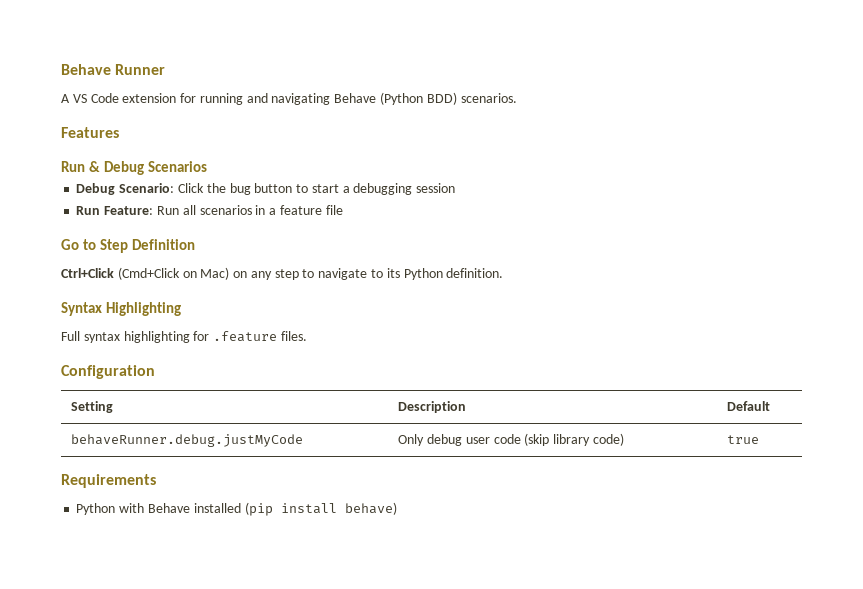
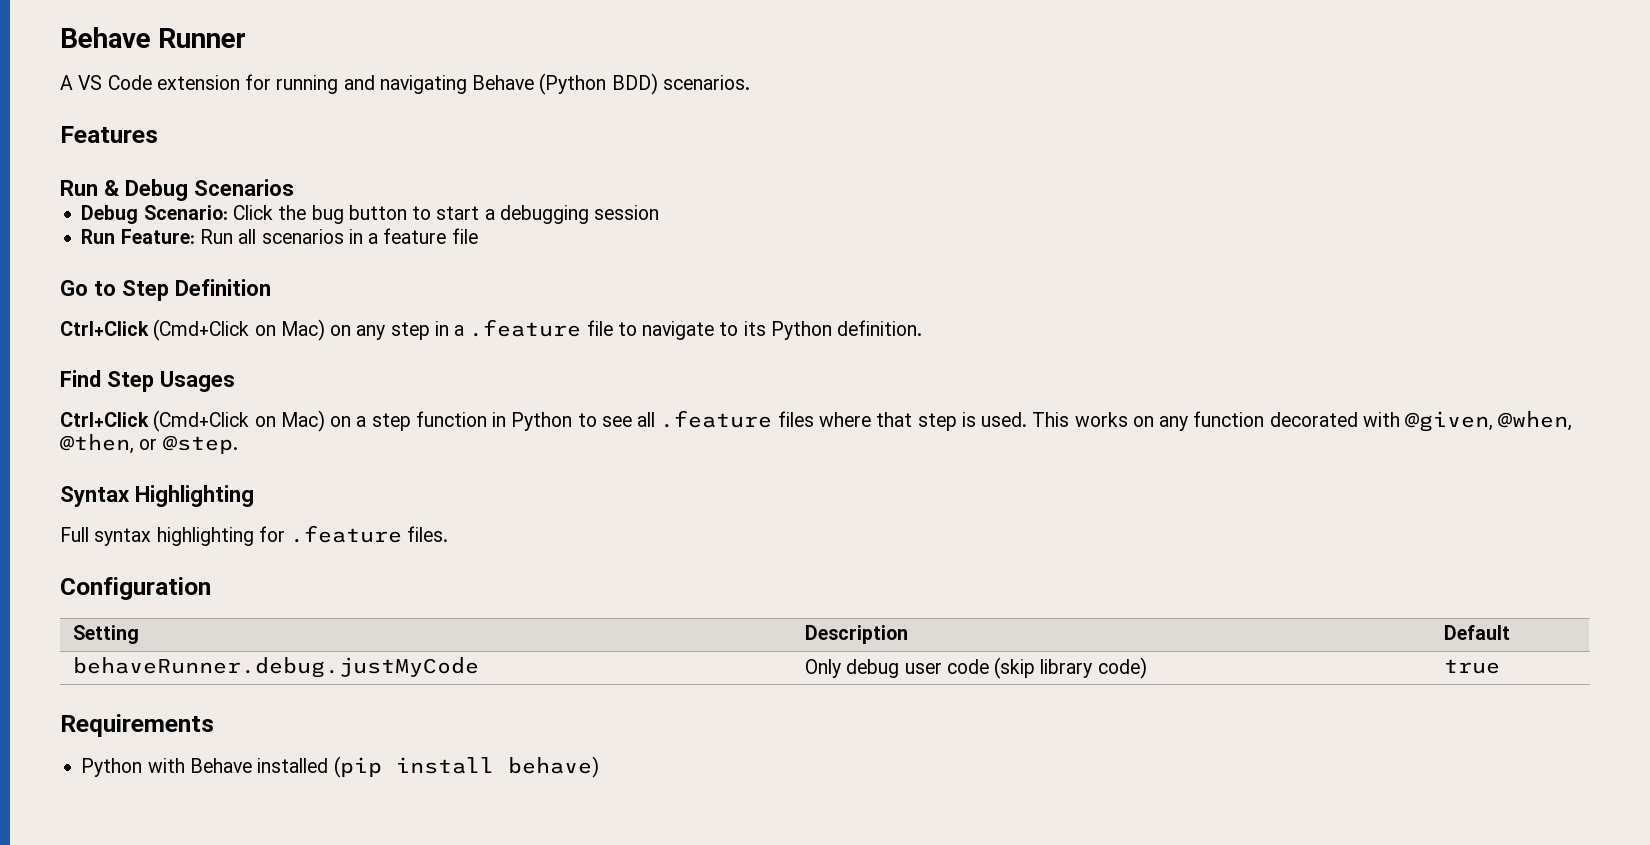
(299, 274) none -> [434,319,613,337] in a .feature file
(504, 273) none -> [60,370,235,392] [60,410,1573,432] [60,434,238,454] // Find Step Usages // Ctrl+Click (Cmd+Click on Mac) on a step function in Python to see all .feature files where that step is used. This works on any function decorated with @given, @when, @then, or @step.

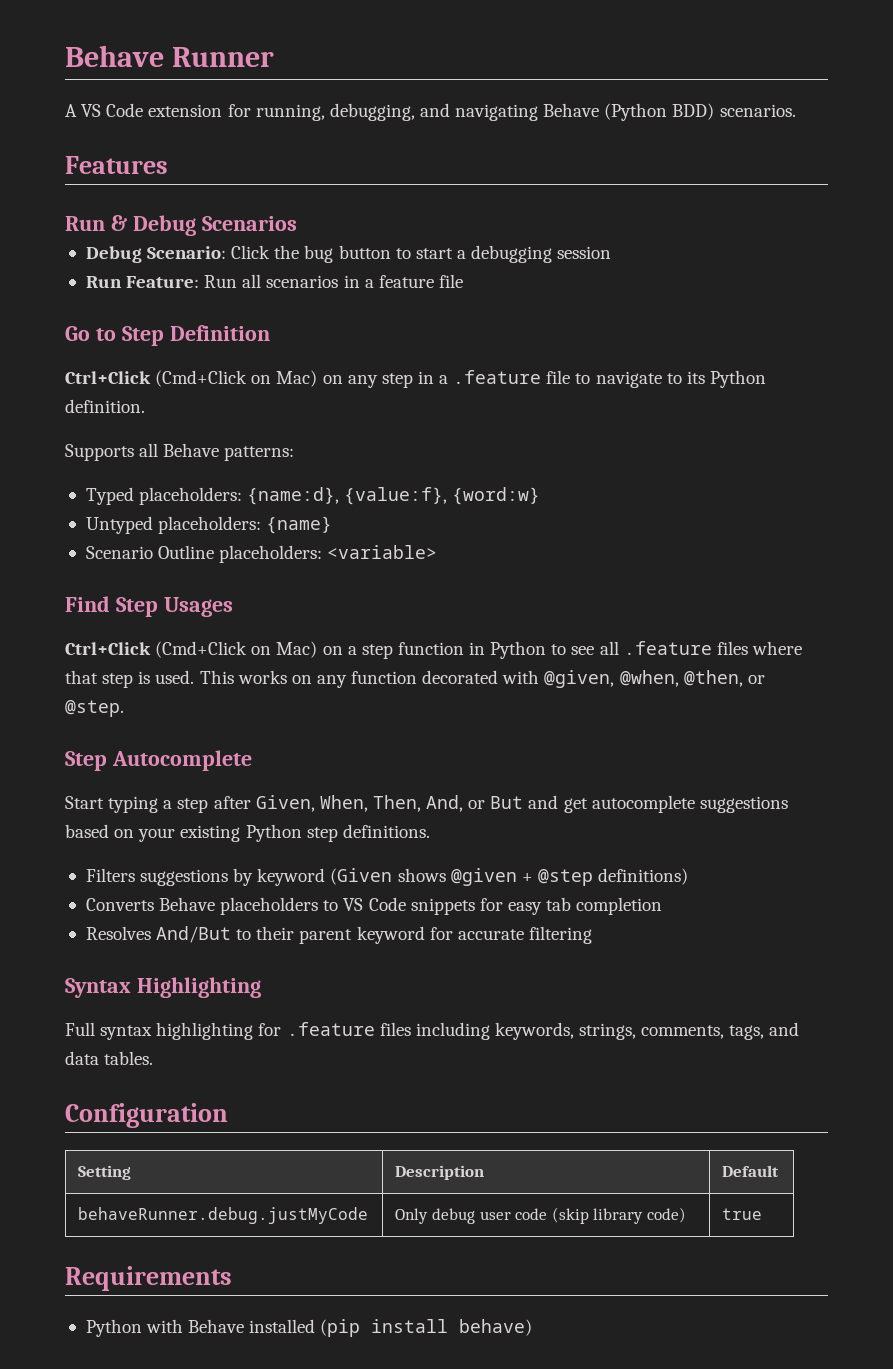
[276,75,339,94] running -> [255,103,415,121] running, debugging,
(923, 328) none -> [65,443,295,461] [85,487,541,505] [85,516,333,534] [85,545,438,563] // Supports all Behave patterns: // Typed placeholders: {name:d}, {value:f}, {word:w} // Untyped placeholders: {name} // Scenario Outline placeholders: <variable>
(238, 444) none -> [65,750,252,771] [65,795,788,813] [65,824,430,842] [85,868,689,886] [85,897,663,915] [85,926,592,944] // Step Autocomplete // Start typing a step after Given, When, Then, And, or But and get autocomplete suggestions based on your existing Python step definitions. // Filters suggestions by keyword (Given shows @given + @step definitions) // Converts Behave placeholders to VS Code snippets for easy tab completion // Resolves And/But to their parent keyword for accurate filtering
[407,526,449,542] files. -> [379,1022,800,1040] [65,1051,154,1065] files including keywords, strings, comments, tags, and data tables.

